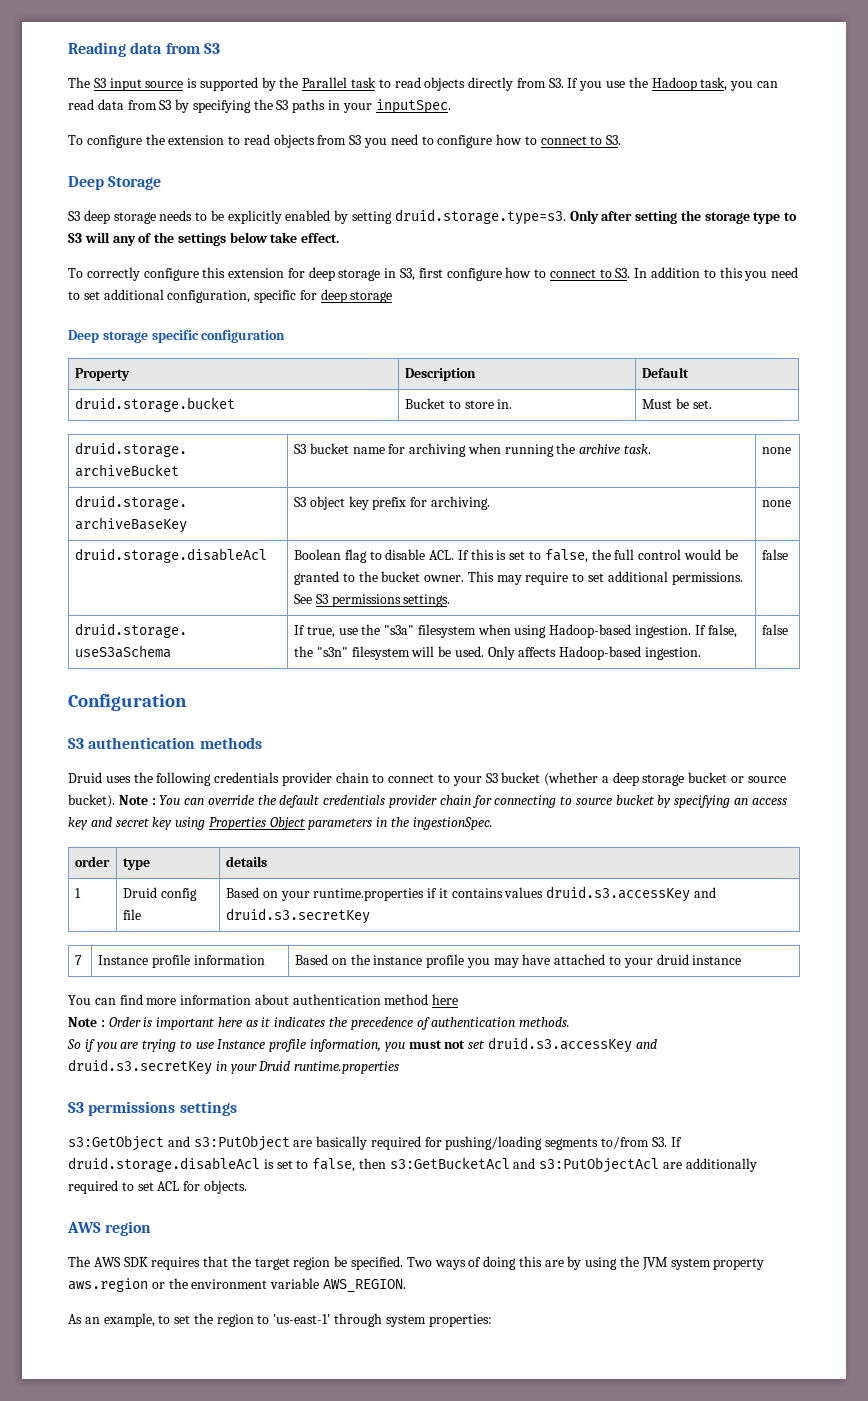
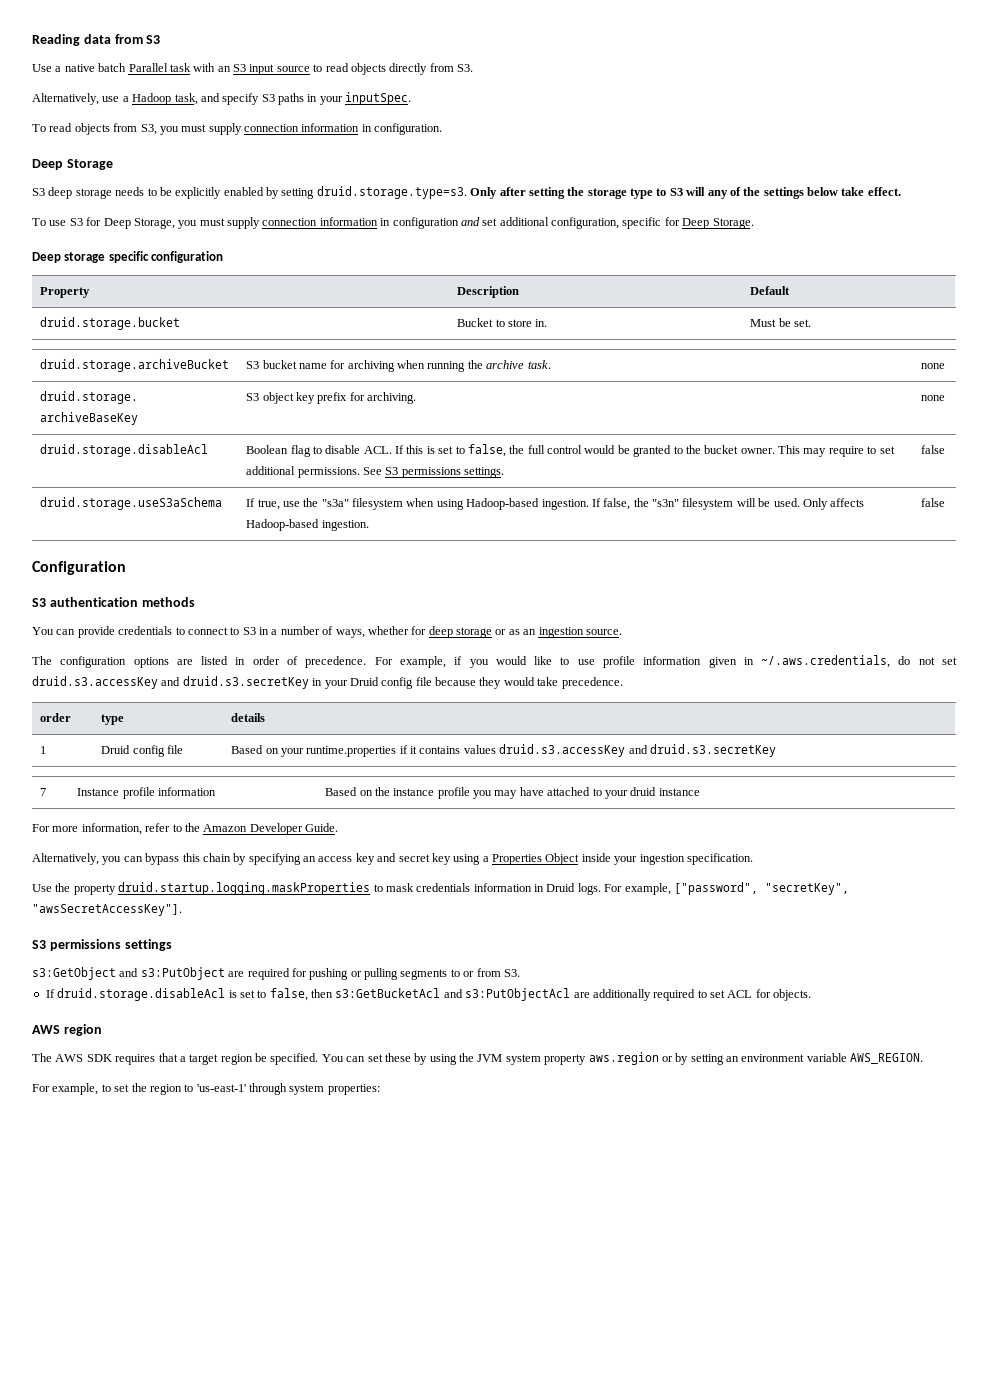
[68,77,377,91] The S3 input source is supported by the Parallel task -> [32,63,310,75] Use a native batch Parallel task with an S3 input source
[567,77,778,91] [68,99,273,113] If you use the Hadoop task, you can read data from S3 by specifying the -> [32,93,260,105] // Alternatively, use a Hadoop task, and specify
[86,134,622,148] configure the extension to read objects from S3 you need to configure how to connect to S3. -> [49,123,443,135] read objects from S3, you must supply connection information in configuration.
[86,267,799,281] [68,291,80,300] correctly configure this extension for deep storage in S3, first configure how to connect to S3. In addition to this you need to -> [49,217,480,229] use S3 for Deep Storage, you must supply connection information in configuration and
[320,289,393,303] deep storage -> [682,218,754,229] Deep Storage.
[68,772,786,786] [68,794,787,808] [68,817,493,830] Druid uses the following credentials provider chain to connect to your S3 bucket (whether a deep storage bucket or source bucket). Note : You can override the default credentials provider chain for connecting to source bucket by specifying an access key and secret key using Properties Object parameters in the ingestionSpec. -> [32,626,622,638] [32,655,957,668] [32,676,623,689] You can provide credentials to connect to S3 in a number of ways, whether for deep storage or as an ingestion source. // The configuration options are listed in order of precedence. For example, if you would like to use profile information given in ~/.aws.credentials, do not set druid.s3.accessKey and druid.s3.secretKey in your Druid config file because they would take precedence.
[68,994,459,1005] [68,1017,571,1030] [67,1037,657,1053] [68,1059,400,1075] You can find more information about authentication method here // Note : Order is important here as it indicates the precedence of authentication methods. // So if you are trying to use Instance profile information, you must not set druid.s3.accessKey and druid.s3.secretKey in your Druid runtime.properties -> [32,823,338,835] [32,853,753,865] [32,882,849,895] [32,904,182,916] For more information, refer to the Amazon Developer Guide. // Alternatively, you can bypass this chain by specifying an access key and secret key using a Properties Object inside your ingestion specification. // Use the property druid.startup.logging.maskProperties to mask credentials information in Druid logs. For example, ["password", "secretKey", "awsSecretAccessKey"].
[316,1136,368,1150] basically -> (245, 974) none
[445,1136,667,1150] pushing/loading segments to/from S3. -> [309,968,520,980] pushing or pulling segments to or from S3. //
[231,1256,251,1267] the -> [179,1056,186,1062] a
[406,1256,564,1270] Two ways of doing this are -> [321,1053,411,1062] You can set these
[168,1278,188,1289] the -> [675,1053,739,1065] by setting an
[68,1314,100,1324] As an -> [32,1084,50,1092] For

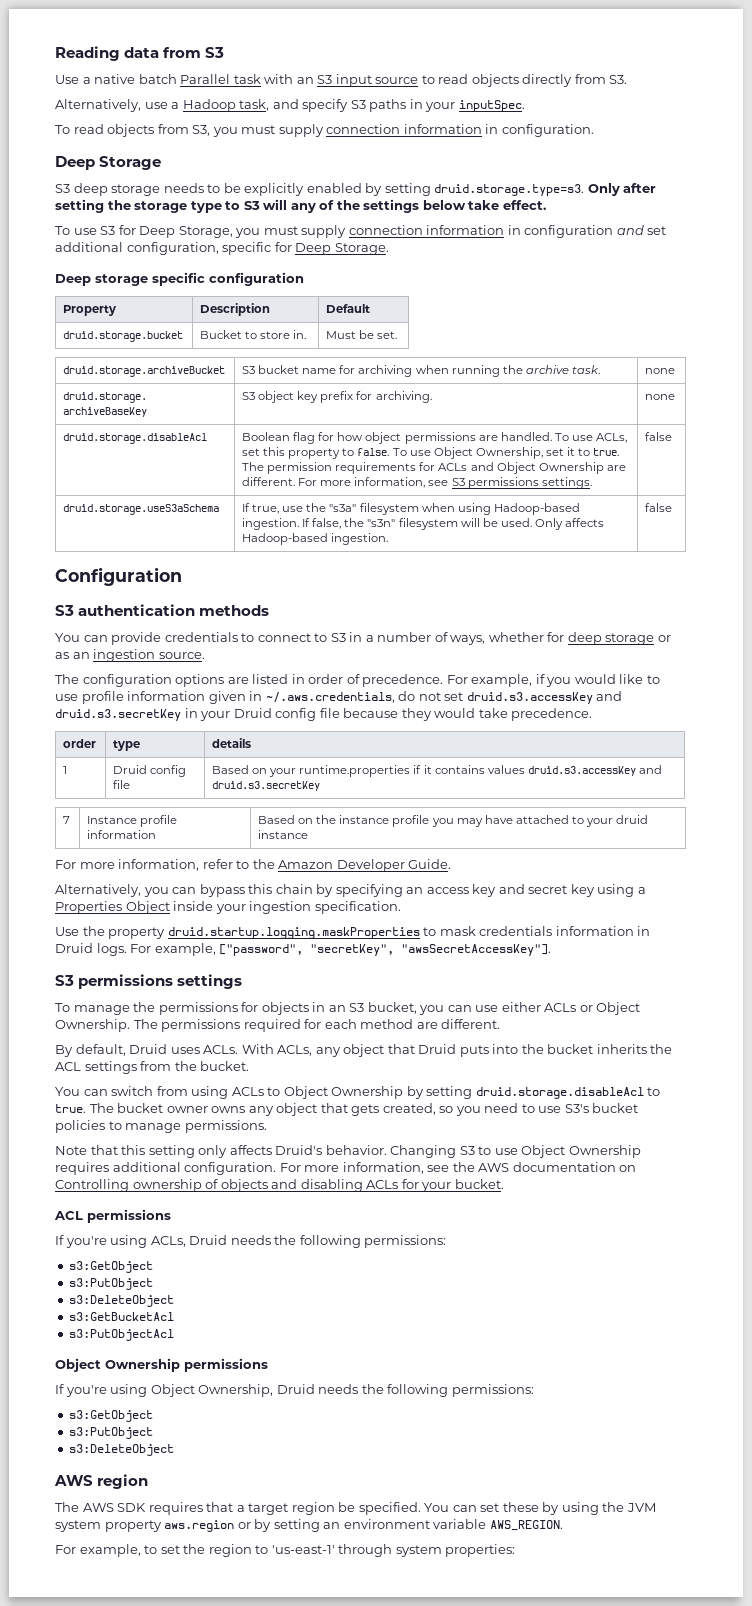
[312,444,895,457] [246,466,382,478] to disable ACL. If this is set to false, the full control would be granted to the bucket owner. This may require to set additional permissions. See -> [318,432,628,444] [242,447,620,459] [242,462,626,474] [242,477,449,488] for how object permissions are handled. To use ACLs, set this property to false. To use Object Ownership, set it to true. The permission requirements for ACLs and Object Ownership are different. For more information, see
[32,967,520,980] [45,988,333,1001] s3:GetObject and s3:PutObject are required for pushing or pulling segments to or from S3. // If druid.storage.disableAcl is set to false, then -> [55,1002,641,1015] [55,1019,501,1032] [55,1044,673,1057] [55,1061,250,1074] [55,1086,661,1099] [55,1103,639,1116] [55,1120,267,1133] [55,1145,641,1158] [55,1162,637,1175] [55,1179,504,1192] [54,1209,171,1223] [55,1235,447,1248] [69,1261,154,1273] [69,1278,154,1290] [69,1295,175,1307] To manage the permissions for objects in an S3 bucket, you can use either ACLs or Object Ownership. The permissions required for each method are different. // By default, Druid uses ACLs. With ACLs, any object that Druid puts into the bucket inherits the ACL settings from the bucket. // You can switch from using ACLs to Object Ownership by setting druid.storage.disableAcl to true. The bucket owner owns any object that gets created, so you need to use S3's bucket policies to manage permissions. // Note that this setting only affects Druid's behavior. Changing S3 to use Object Ownership requires additional configuration. For more information, see the AWS documentation on Controlling ownership of objects and disabling ACLs for your bucket. // ACL permissions // If you're using ACLs, Druid needs the following permissions: // s3:GetObject // s3:PutObject // s3:DeleteObject //
[443,989,463,998] and -> (175, 1316) //
[573,989,812,1001] are additionally required to set ACL for objects. -> [55,1358,268,1372] [55,1384,534,1397] [69,1410,154,1422] [69,1427,154,1439] [69,1444,175,1456] // Object Ownership permissions // If you're using Object Ownership, Druid needs the following permissions: // s3:GetObject // s3:PutObject // s3:DeleteObject

